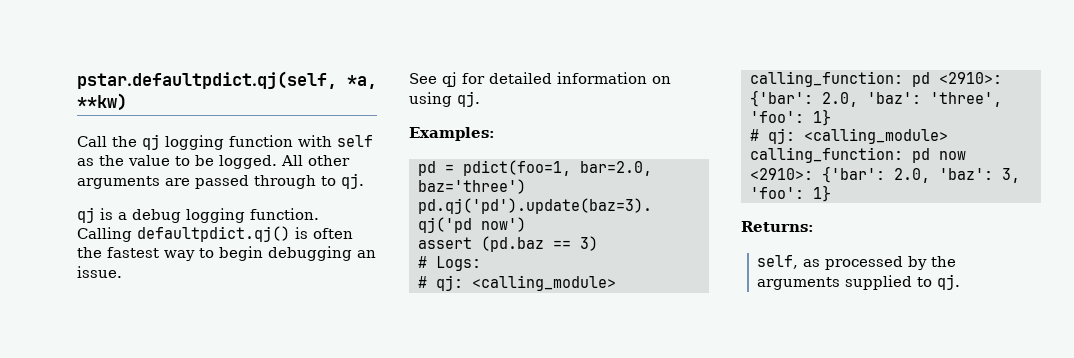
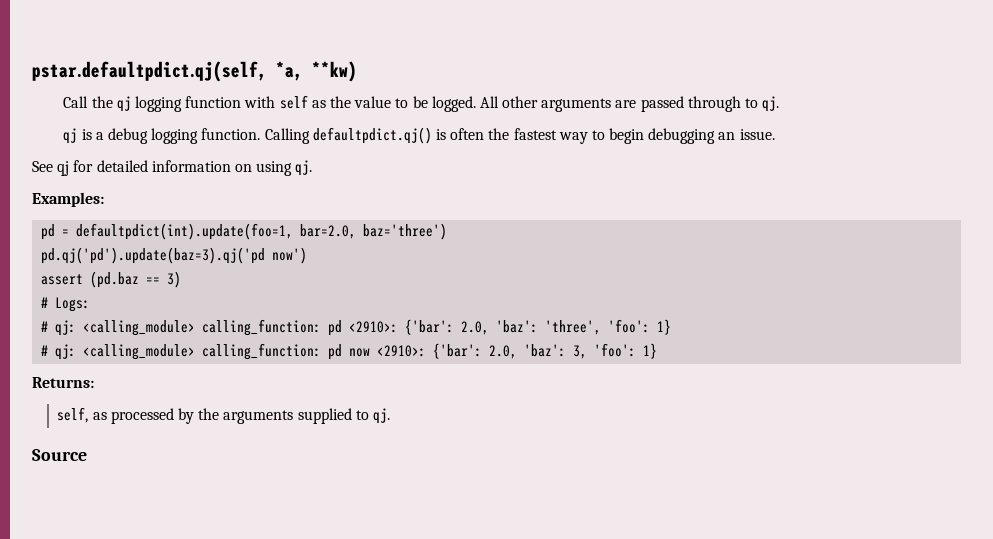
[462,160,571,176] pdict(foo=1, -> [76,223,294,240] defaultpdict(int).update(foo=1,
(961, 282) none -> [32,449,87,461] // Source

